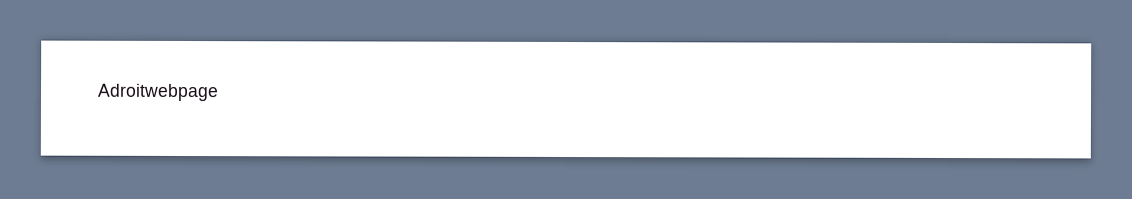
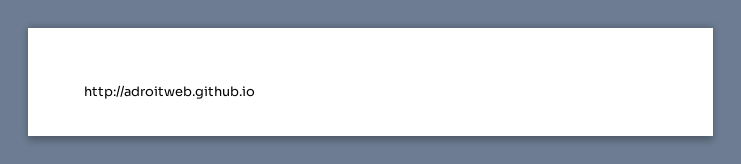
[97,83,219,102] Adroitwebpage -> [84,85,255,99] http://adroitweb.github.io

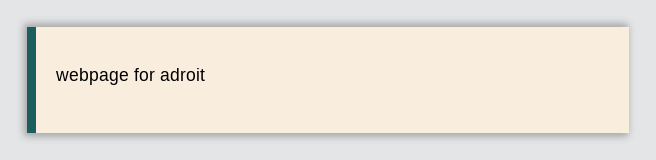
[84,85,255,99] http://adroitweb.github.io -> [55,68,205,85] webpage for adroit

